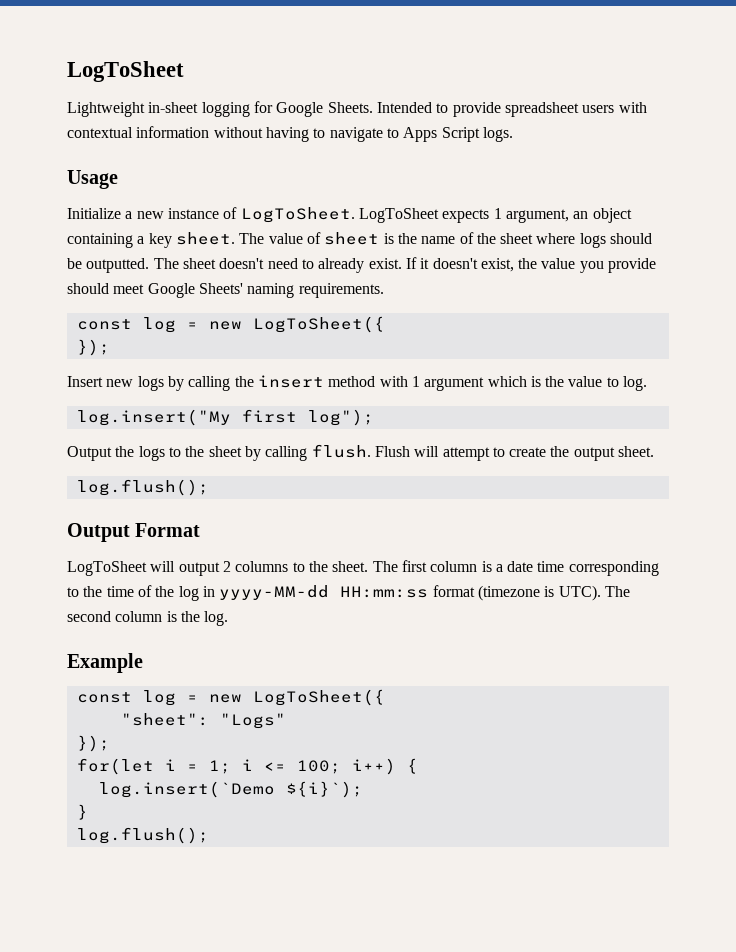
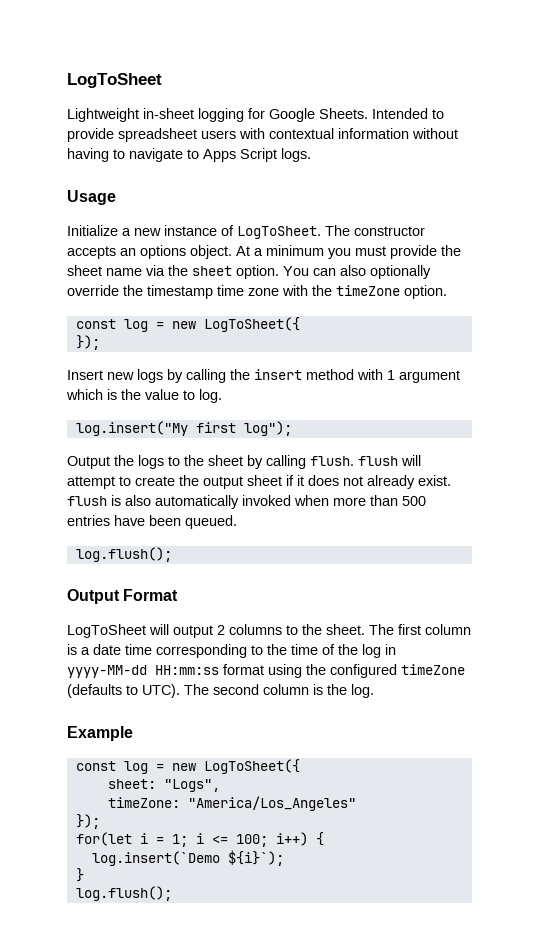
[358,208,632,223] [67,232,653,248] [67,257,657,273] [67,283,384,298] LogToSheet expects 1 argument, an object containing a key sheet. The value of sheet is the name of the sheet where logs should be outputted. The sheet doesn't need to already exist. If it doesn't exist, the value you provide should meet Google Sheets' naming requirements. -> [325,225,425,236] [67,245,461,259] [67,265,431,279] [67,285,447,299] The constructor accepts an options object. At a minimum you must provide the sheet name via the sheet option. You can also optionally override the timestamp time zone with the timeZone option.
[374,446,410,457] Flush -> [358,456,398,466] flush
[618,446,655,457] sheet. -> [247,475,451,489] [67,495,426,509] [67,515,237,529] sheet if it does not already exist. flush is also automatically invoked when more than 500 entries have been queued.
[477,585,555,601] (timezone is -> [268,664,465,678] [67,684,138,698] using the configured timeZone (defaults to
[120,713,286,729] "sheet": "Logs" -> [107,779,220,792] [107,796,356,811] sheet: "Logs", // timeZone: "America/Los_Angeles"

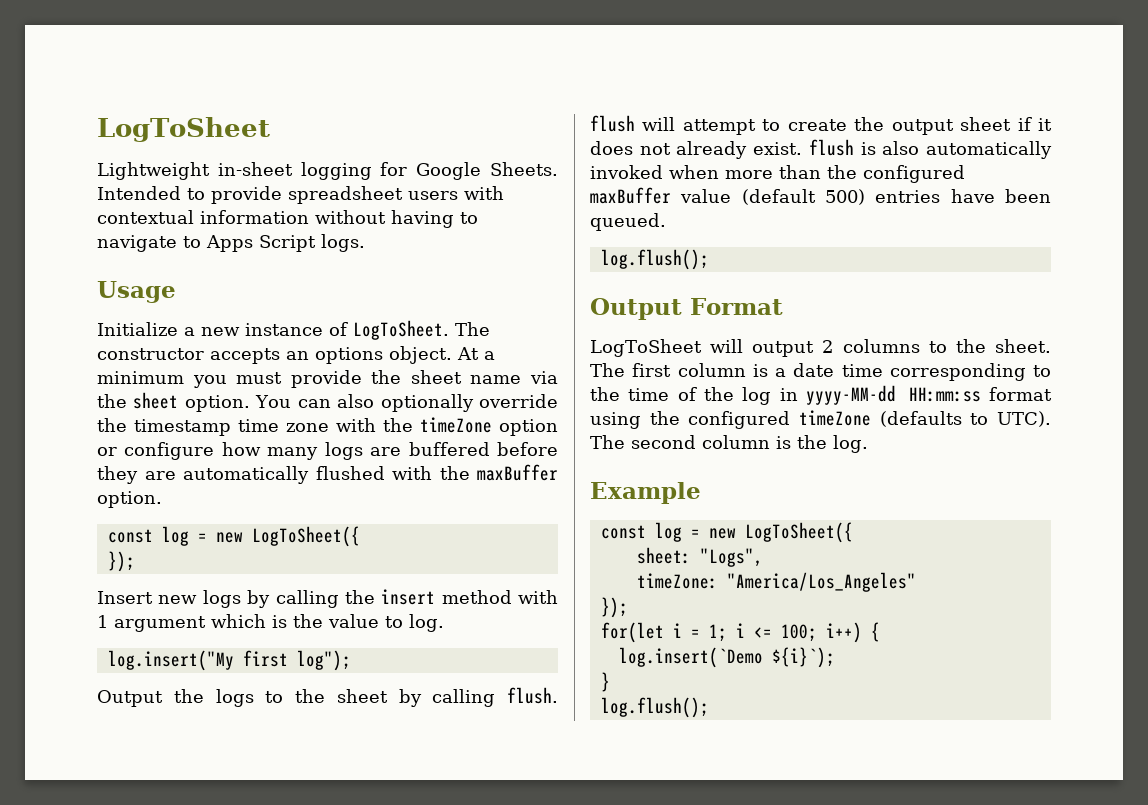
(400, 290) none -> [499,419,558,436] [97,442,558,460] [97,464,558,484] option or configure how many logs are buffered before they are automatically flushed with the maxBuffer
[402,496,426,506] 500 -> [827,165,965,183] [590,187,865,205] the configured maxBuffer value (default 500)

